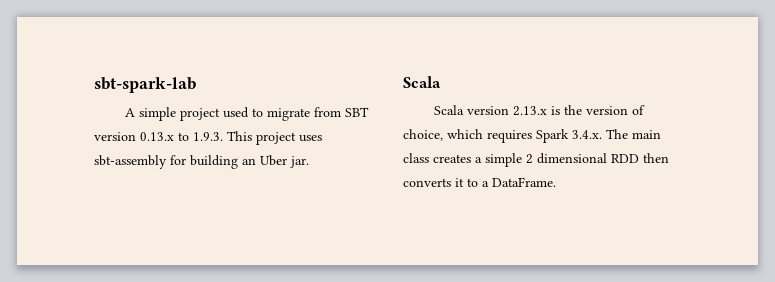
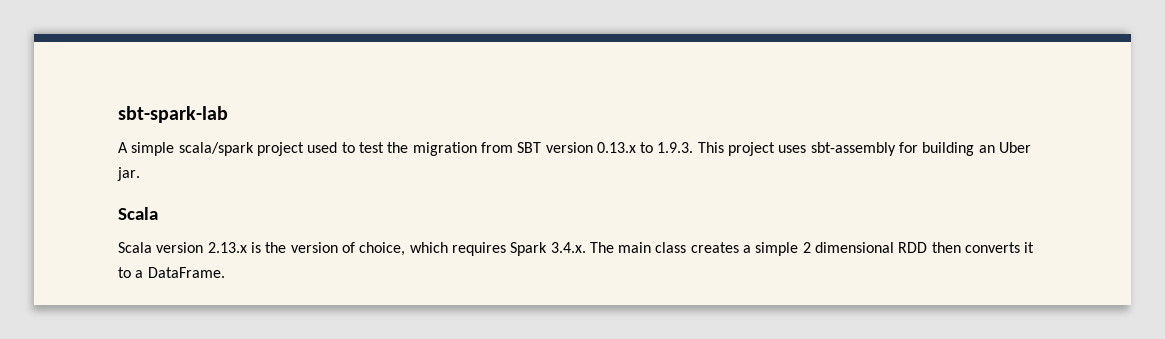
(176, 114) none -> [178,142,254,156] scala/spark
[266,108,310,121] migrate -> [358,142,477,156] test the migration

